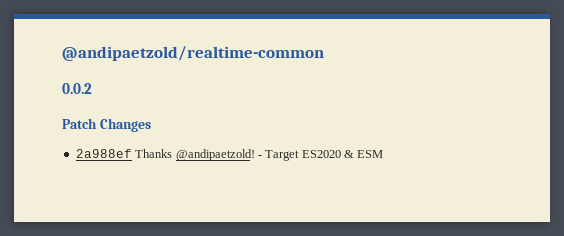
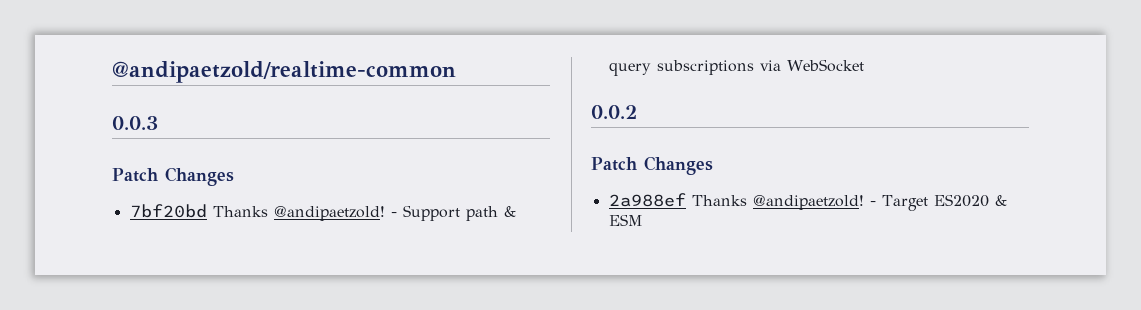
(324, 53) none -> [112,116,158,130] [112,167,234,186] [129,204,516,221] [608,59,864,76] // 0.0.3 // Patch Changes // 7bf20bd Thanks @andipaetzold! - Support path & query subscriptions via WebSocket

